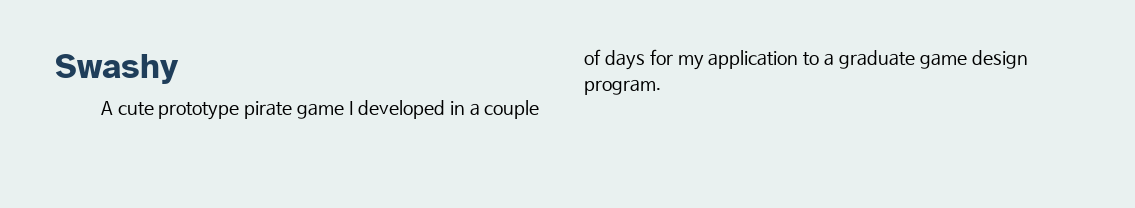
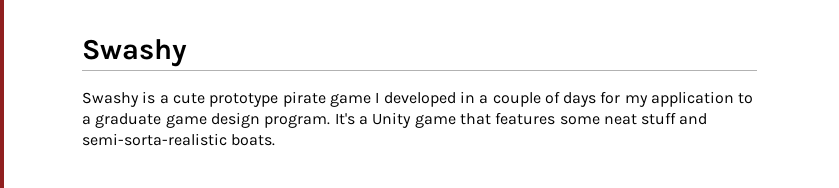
[100,101,113,115] A -> [82,91,169,107] Swashy is a
(661, 87) none -> [334,112,708,128] [82,133,276,146] It's a Unity game that features some neat stuff and semi-sorta-realistic boats.

